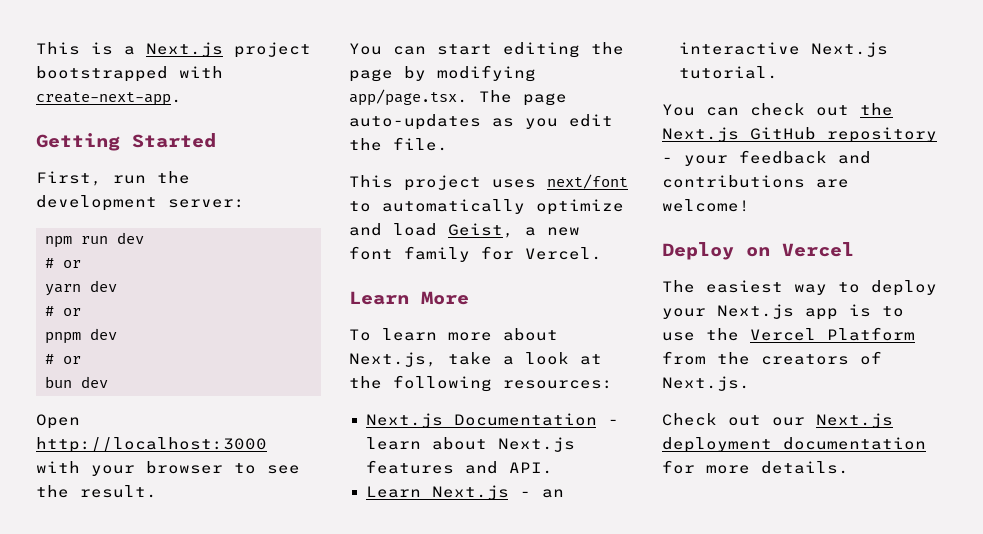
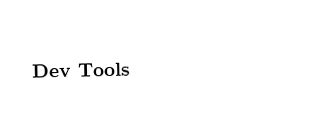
[36,42,311,58] [36,66,223,82] [36,92,182,106] [36,133,216,151] [36,171,190,186] [36,195,245,211] [45,232,144,248] [45,258,81,268] [45,280,117,296] [45,306,81,316] [45,328,117,344] [45,354,81,364] [45,376,108,388] [36,414,80,429] [36,437,267,453] [36,461,300,476] [36,485,157,498] [349,42,624,58] [349,65,536,82] [349,89,567,106] [349,114,613,130] [349,137,448,151] [349,174,628,191] [349,199,624,215] [349,223,580,238] [349,246,602,262] [349,291,469,305] [349,328,558,341] [349,352,602,367] [349,375,613,392] [365,413,619,428] [365,437,575,452] [365,460,553,474] [365,485,564,500] [678,42,888,57] [678,66,778,79] [662,103,893,116] [662,127,937,143] [662,150,871,166] [662,175,849,188] [662,199,750,212] [662,242,854,260] [662,280,937,296] [662,304,904,320] [662,327,915,341] [662,351,882,365] [662,376,750,391] [662,413,893,428] [662,437,926,453] [662,460,849,474] This is a Next.js project bootstrapped with create-next-app. // Getting Started // First, run the development server: // npm run dev // # or // yarn dev // # or // pnpm dev // # or // bun dev // Open http://localhost:3000 with your browser to see the result. // You can start editing the page by modifying app/page.tsx. The page auto-updates as you edit the file. // This project uses next/font to automatically optimize and load Geist, a new font family for Vercel. // Learn More // To learn more about Next.js, take a look at the following resources: // Next.js Documentation - learn about Next.js features and API. // Learn Next.js - an interactive Next.js tutorial. // You can check out the Next.js GitHub repository - your feedback and contributions are welcome! // Deploy on Vercel // The easiest way to deploy your Next.js app is to use the Vercel Platform from the creators of Next.js. // Check out our Next.js deployment documentation for more details. -> [31,62,131,78] Dev Tools

